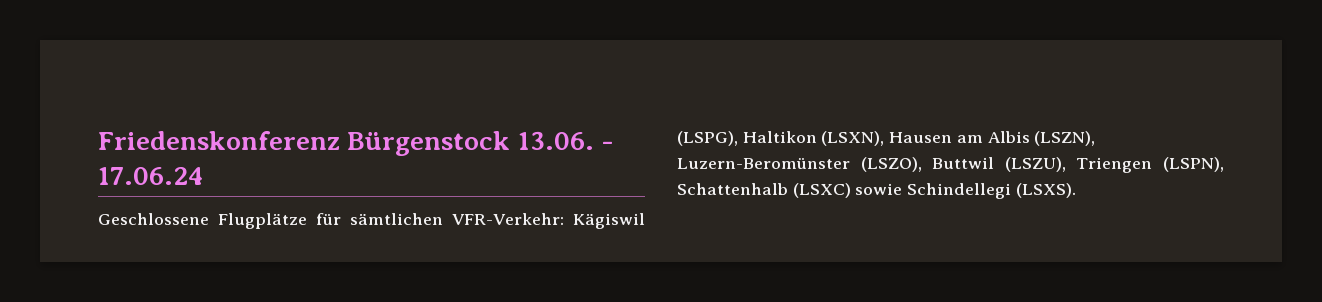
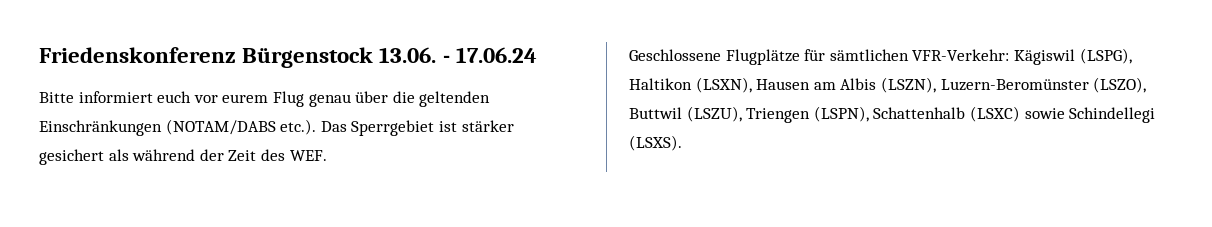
(204, 176) none -> [39,91,491,107] [39,119,514,136] [39,149,327,165] // Bitte informiert euch vor eurem Flug genau über die geltenden Einschränkungen (NOTAM/DABS etc.). Das Sperrgebiet ist stärker gesichert als während der Zeit des WEF.

